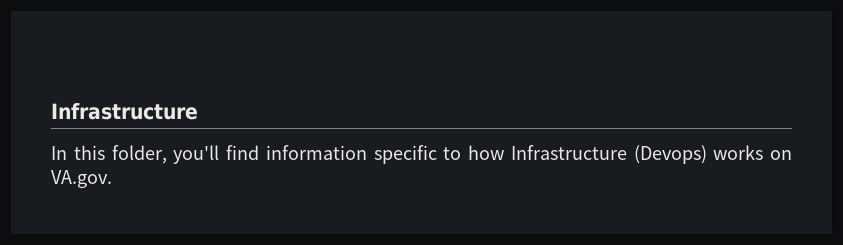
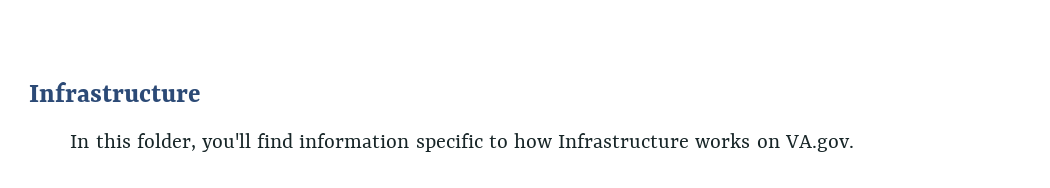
[633,145,707,164] (Devops) -> (690, 140) none

